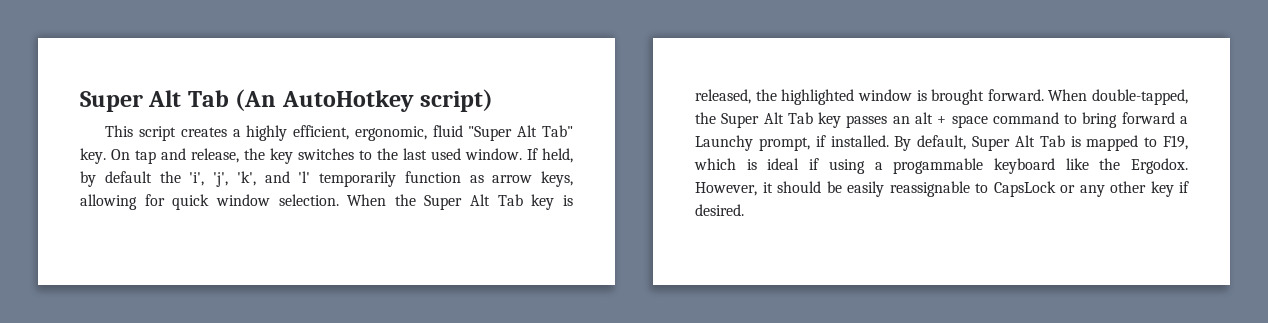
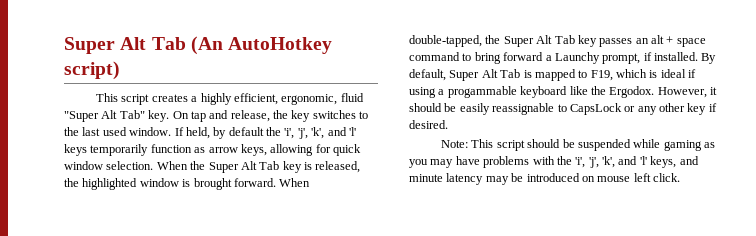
(311, 177) none -> [64,144,87,156] keys
(744, 210) none -> [441,139,716,151] [409,156,699,168] [409,173,680,185] // Note: This script should be suspended while gaming as you may have problems with the 'i', 'j', 'k', and 'l' keys, and minute latency may be introduced on mouse left click.

